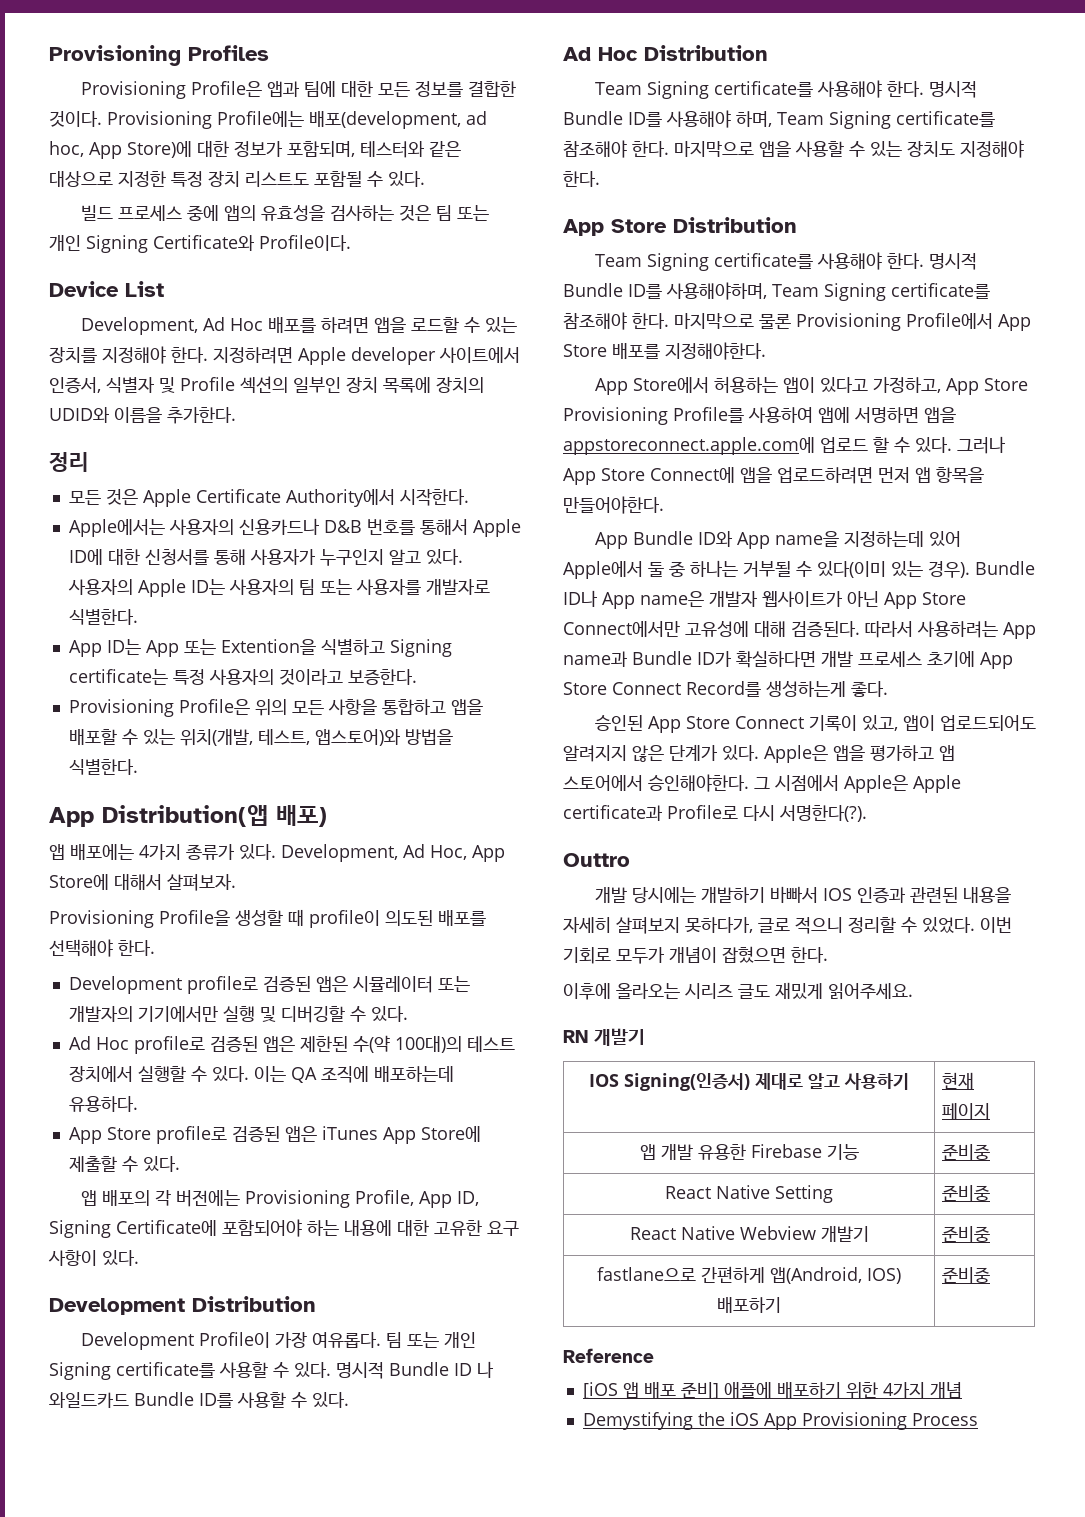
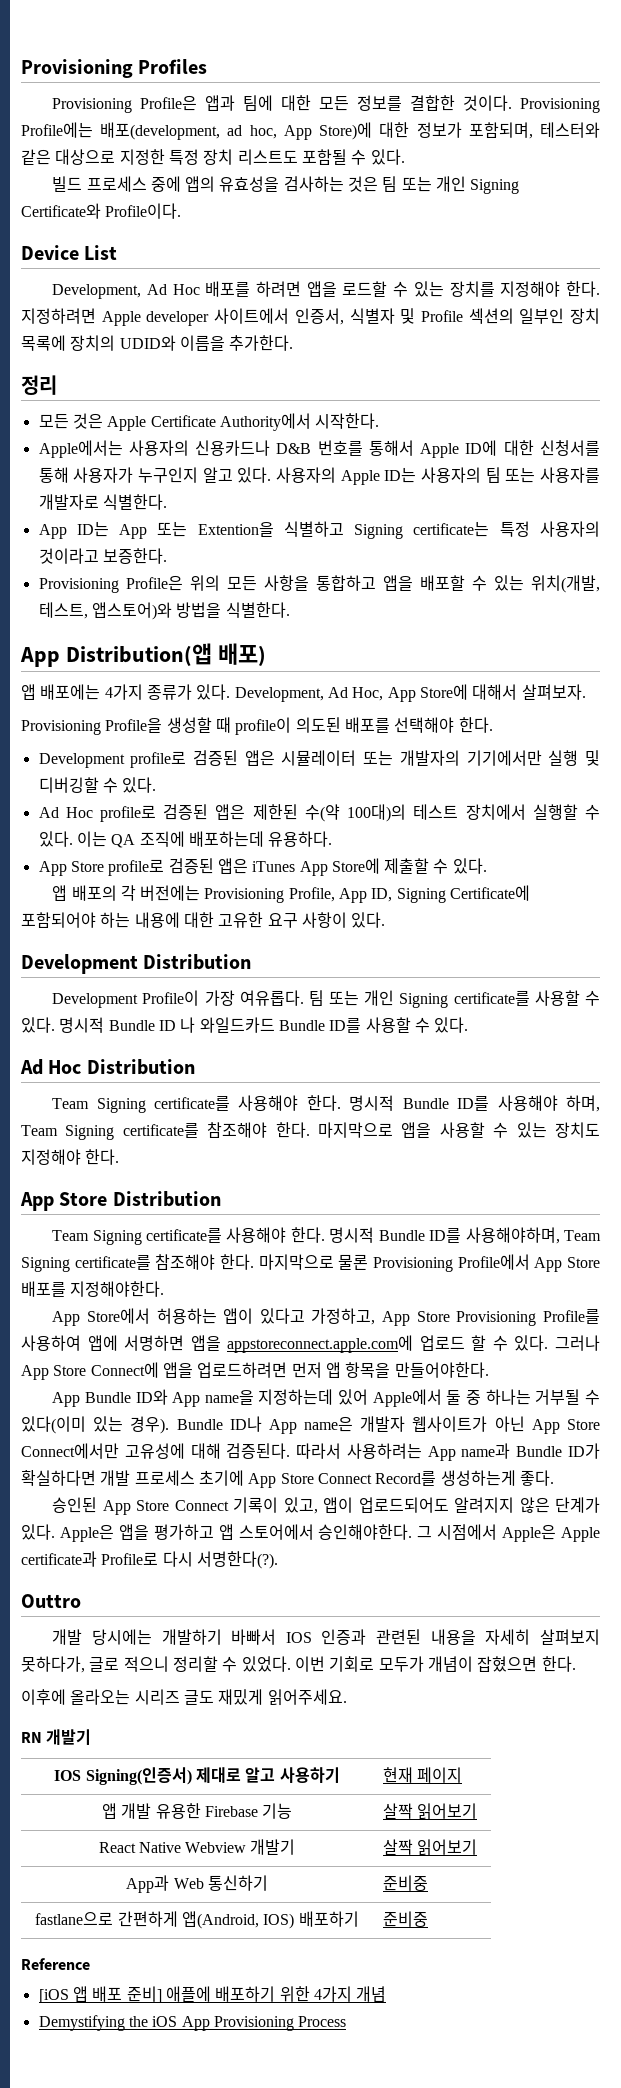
[942,1144,991,1160] [665,1185,833,1203] [942,1185,991,1201] 준비중 // React Native Setting | 준비중 -> [382,1803,478,1820] 살짝 읽어보기
(869, 1234) none -> [382,1839,478,1856] [126,1875,268,1893] | 살짝 읽어보기 // App과 Web 통신하기

